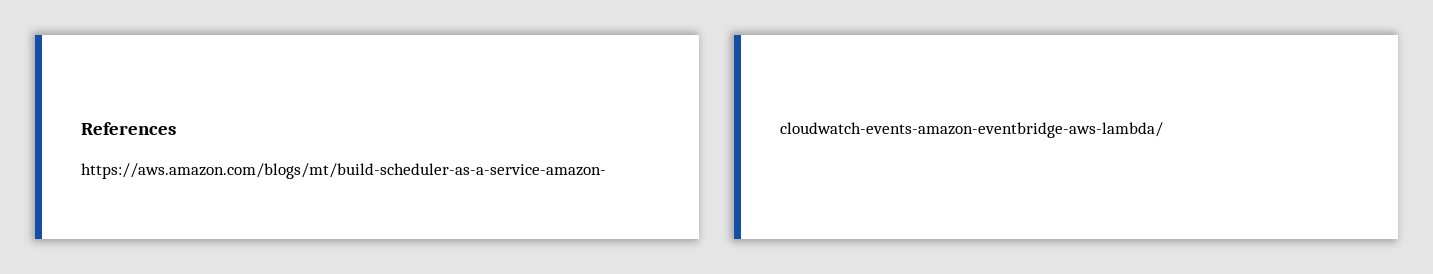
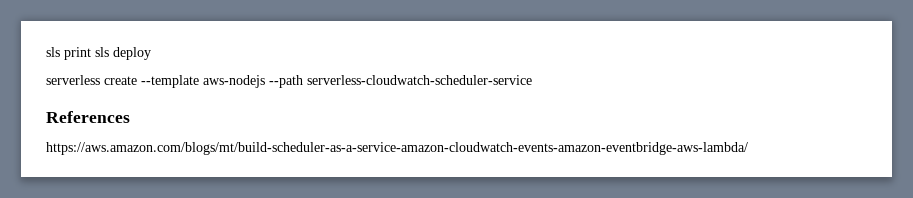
(81, 128) none -> [46,47,151,60] [46,75,532,88] sls print sls deploy // serverless create --template aws-nodejs --path serverless-cloudwatch-scheduler-service //

